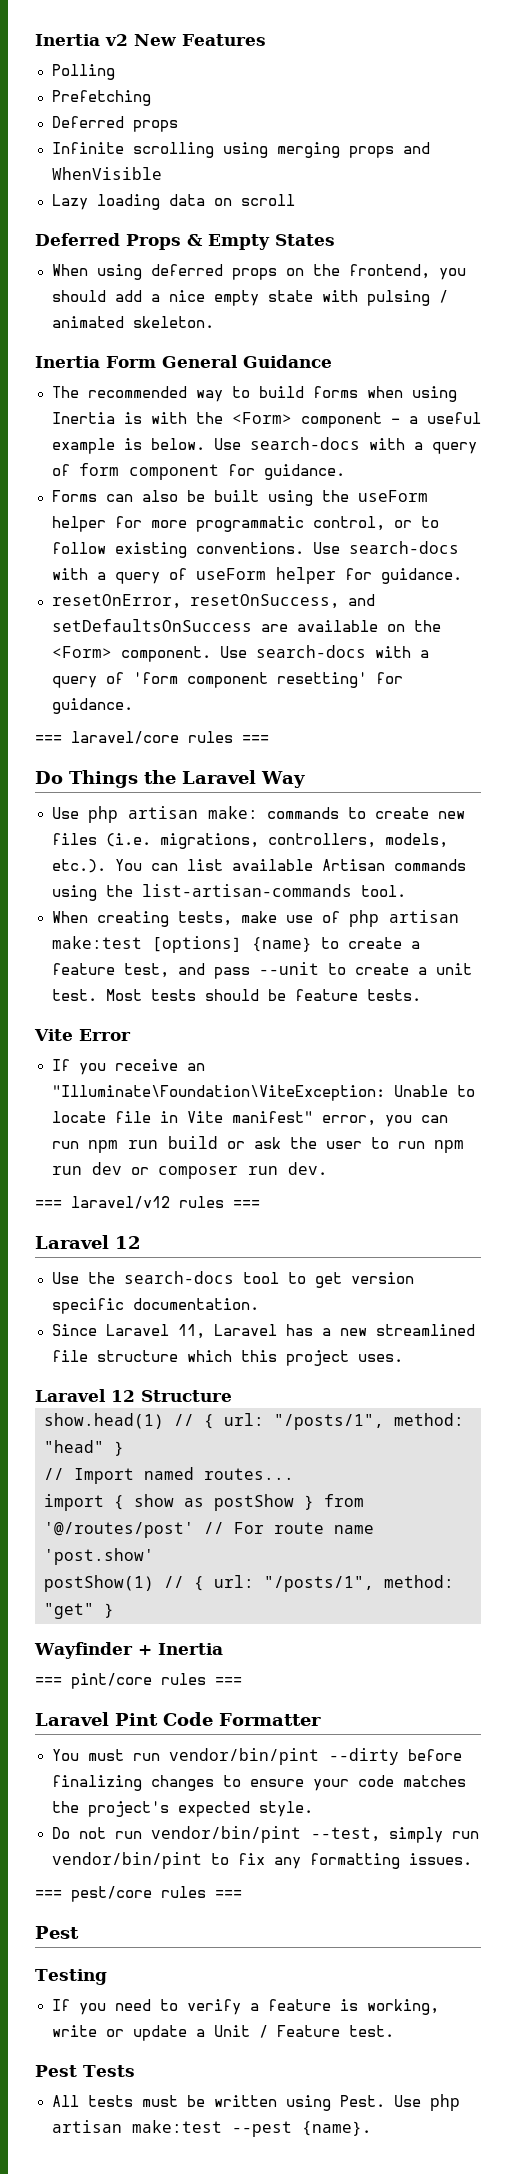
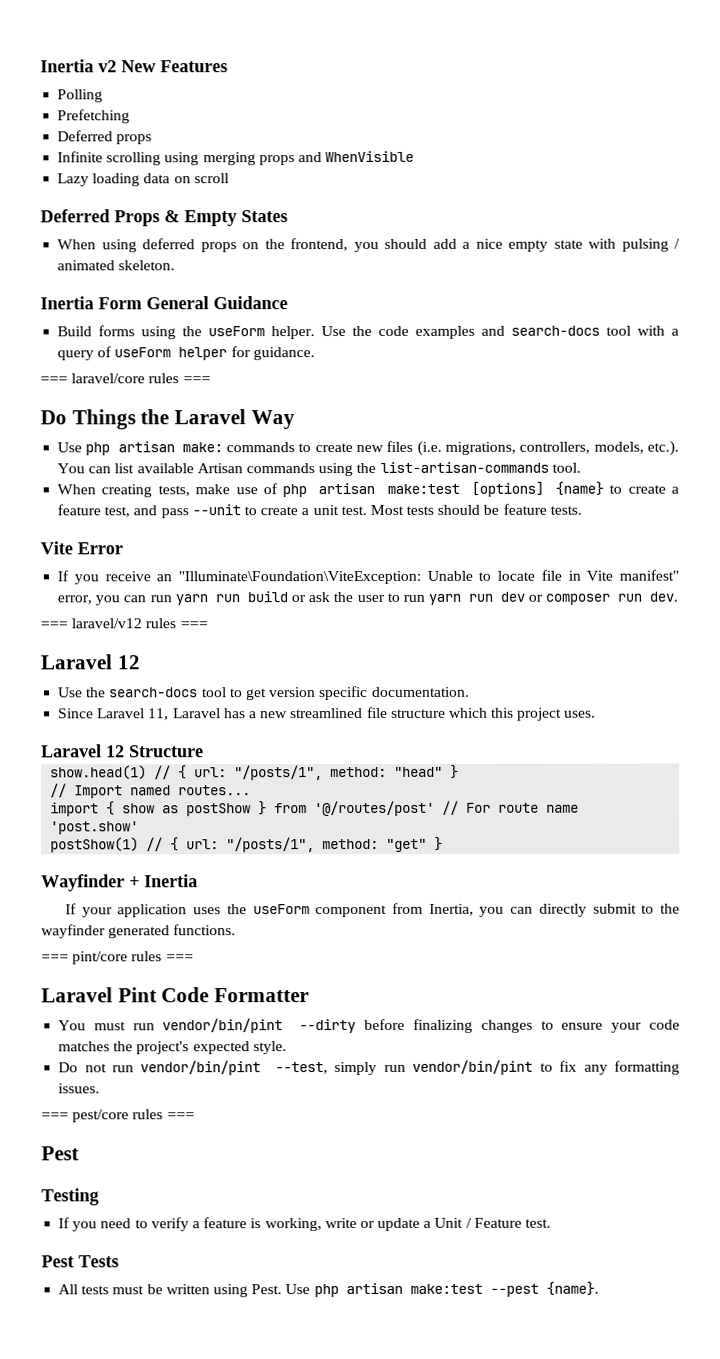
[51,386,457,402] [51,412,481,428] [51,437,477,454] [51,463,345,480] [51,490,428,506] [51,516,439,532] [51,541,459,558] The recommended way to build forms when using Inertia is with the <Form> component - a useful example is below. Use search-docs with a query of form component for guidance. // Forms can also be built using the useForm helper for more programmatic control, or to follow existing conventions. Use search-docs -> [57,325,632,340] Build forms using the useForm helper. Use the code examples and search-docs tool
[51,594,375,609] [51,619,441,632] [51,645,429,662] [51,672,403,688] [51,698,133,714] // resetOnError, resetOnSuccess, and setDefaultsOnSuccess are available on the <Form> component. Use search-docs with a query of 'form component resetting' for guidance. -> (315, 354) none
[87,1140,118,1153] npm -> [174,594,208,606] yarn
[433,1140,464,1153] npm -> [428,593,462,605] yarn
(223, 1649) none -> [64,902,680,918] [41,924,237,939] // If your application uses the useForm component from Inertia, you can directly submit to the wayfinder generated functions.

